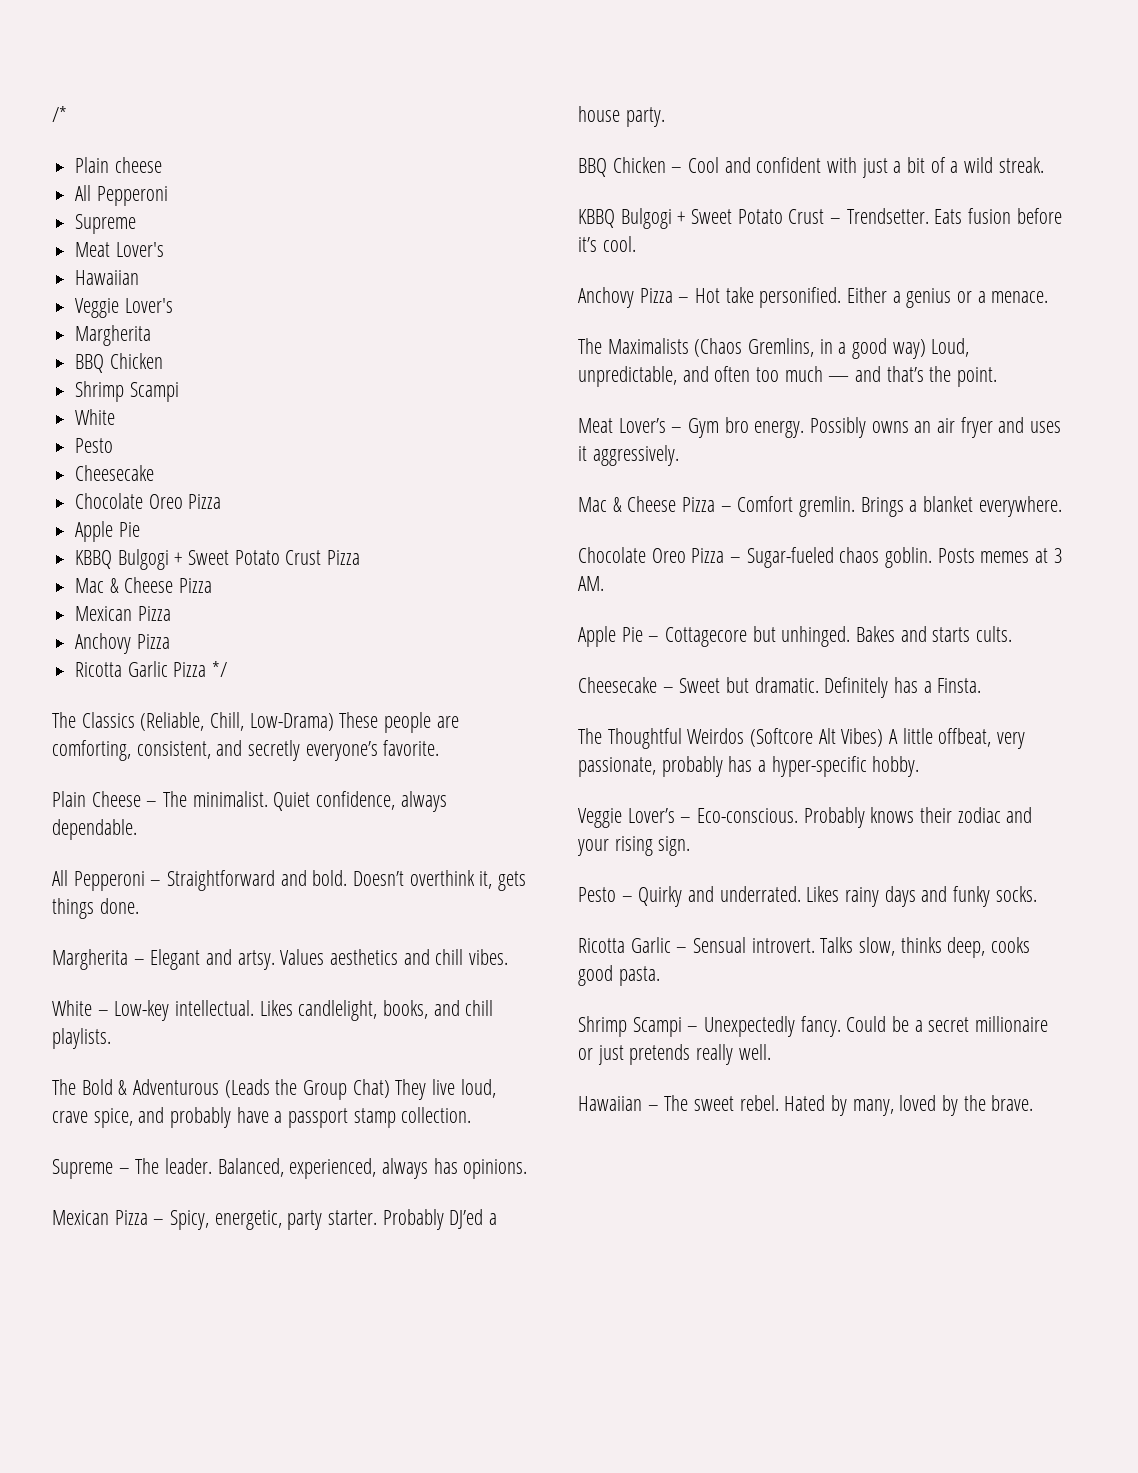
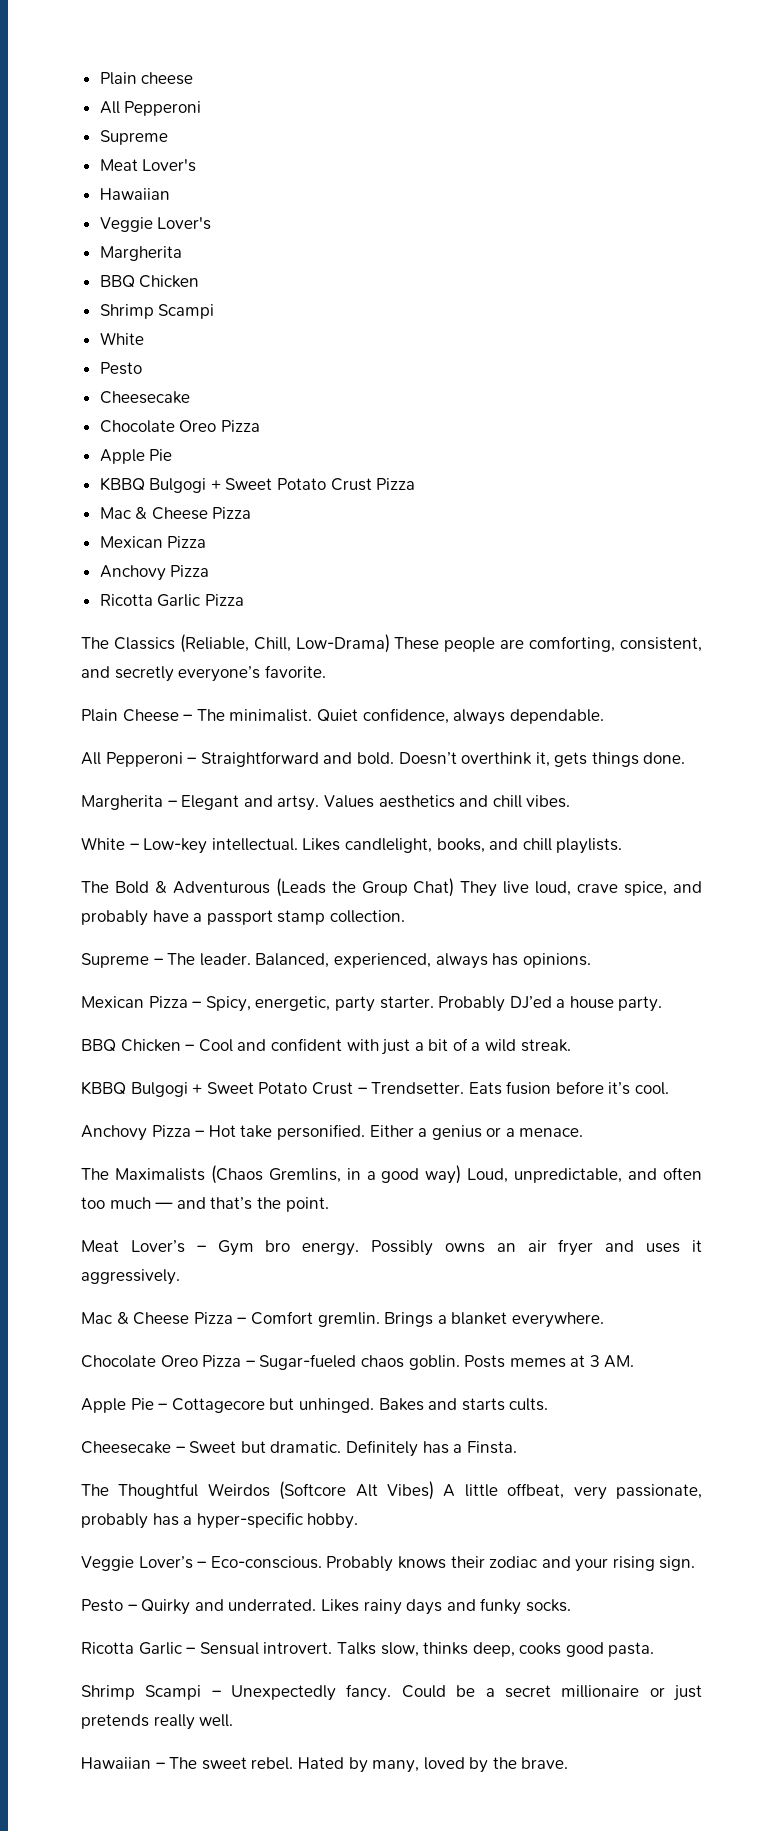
[52,106,67,122] /* // -> (99, 78) none
[212,661,228,677] */ -> (244, 600) none

